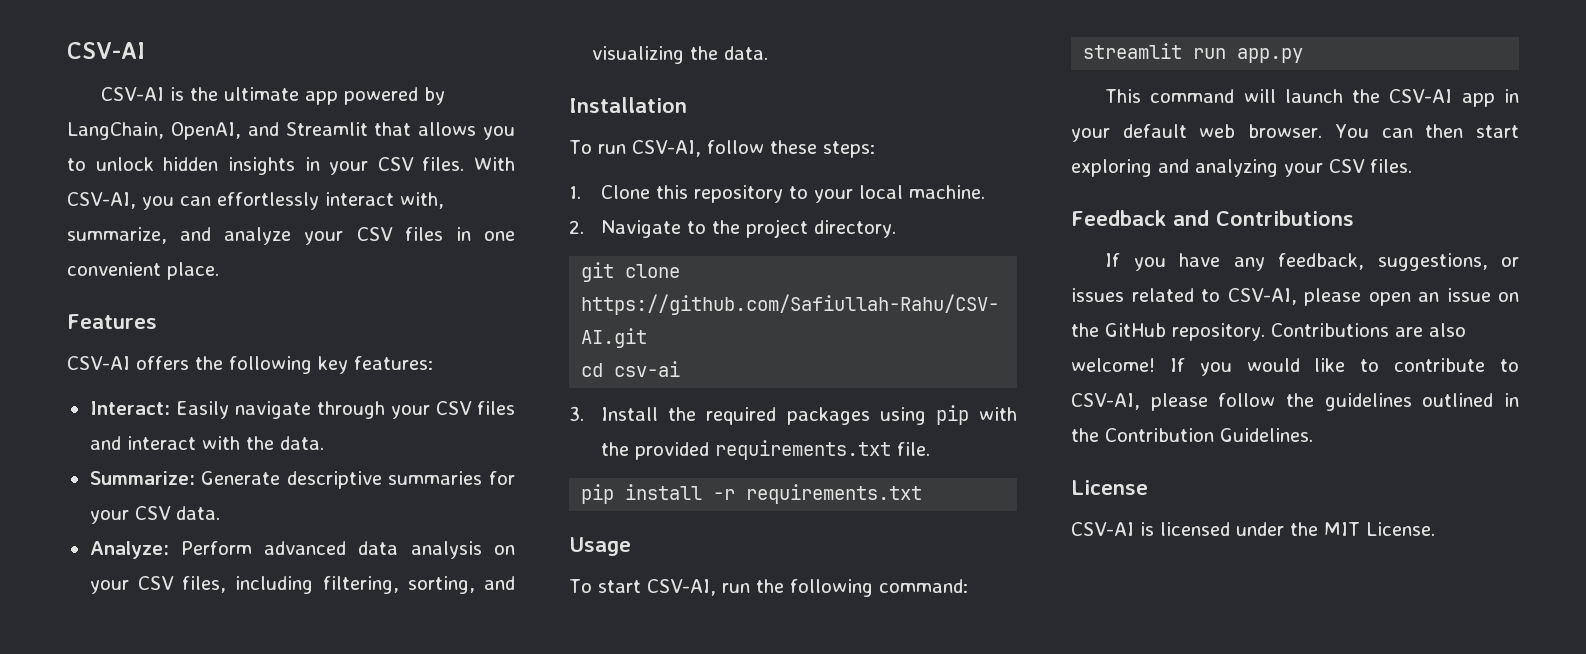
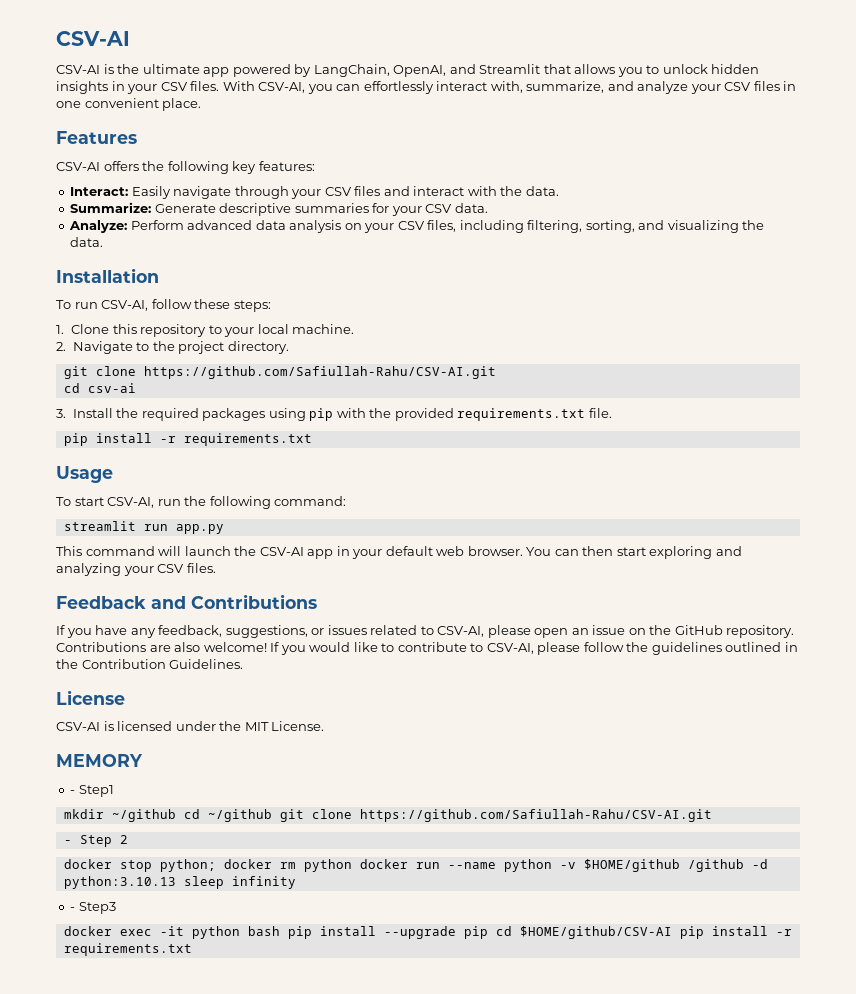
(1435, 529) none -> [56,754,143,767] [70,785,114,797] [63,809,712,822] [63,835,128,847] [63,859,768,872] [63,876,296,889] [70,902,116,914] [63,926,792,939] [63,943,192,956] // MEMORY // - Step1 // mkdir ~/github cd ~/github git clone https://github.com/Safiullah-Rahu/CSV-AI.git // - Step 2 // docker stop python; docker rm python docker run --name python -v $HOME/github /github -d python:3.10.13 sleep infinity // - Step3 // docker exec -it python bash pip install --upgrade pip cd $HOME/github/CSV-AI pip install -r requirements.txt

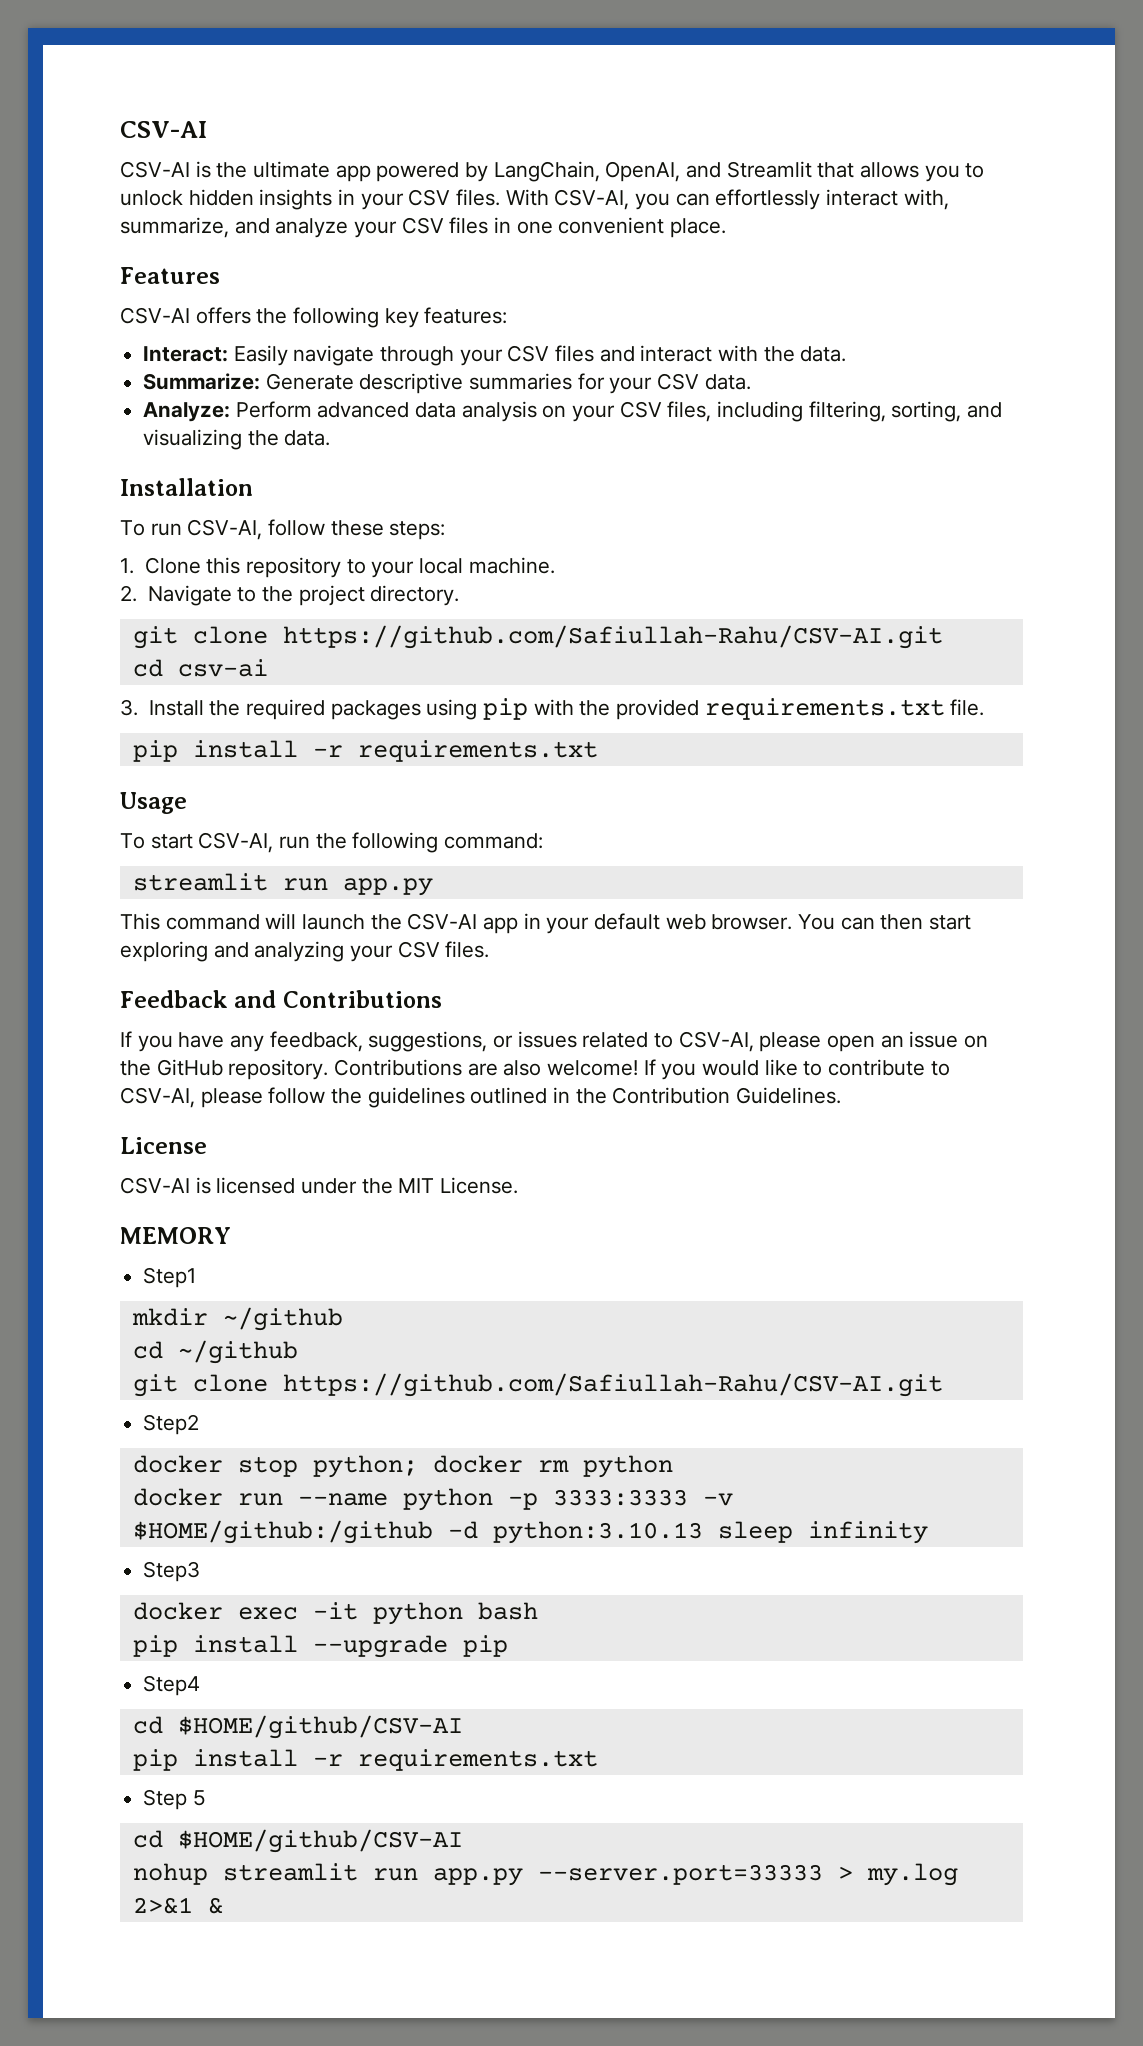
[70,790,76,794] - -> (231, 1235) none
(176, 815) none -> (343, 1319) //
[279,809,712,822] [63,835,128,847] git clone https://github.com/Safiullah-Rahu/CSV-AI.git // - Step 2 -> [132,1373,943,1397] [143,1414,200,1435] // git clone https://github.com/Safiullah-Rahu/CSV-AI.git // Step2
(352, 865) none -> (673, 1466) //
[559,859,744,872] -v $HOME/github /github -> [507,1489,733,1510] [132,1520,433,1544] -p 3333:3333 -v $HOME/github:/github
[70,907,76,911] - -> (928, 1532) none
(280, 931) none -> (538, 1611) //
[495,926,792,939] [63,943,192,956] cd $HOME/github/CSV-AI pip install -r requirements.txt -> [143,1675,201,1696] [132,1715,463,1739] [132,1749,598,1771] [143,1789,206,1810] [132,1829,463,1853] [132,1863,958,1886] [132,1897,223,1914] // Step4 // cd $HOME/github/CSV-AI // pip install -r requirements.txt // Step 5 // cd $HOME/github/CSV-AI // nohup streamlit run app.py --server.port=33333 > my.log 2>&1 &

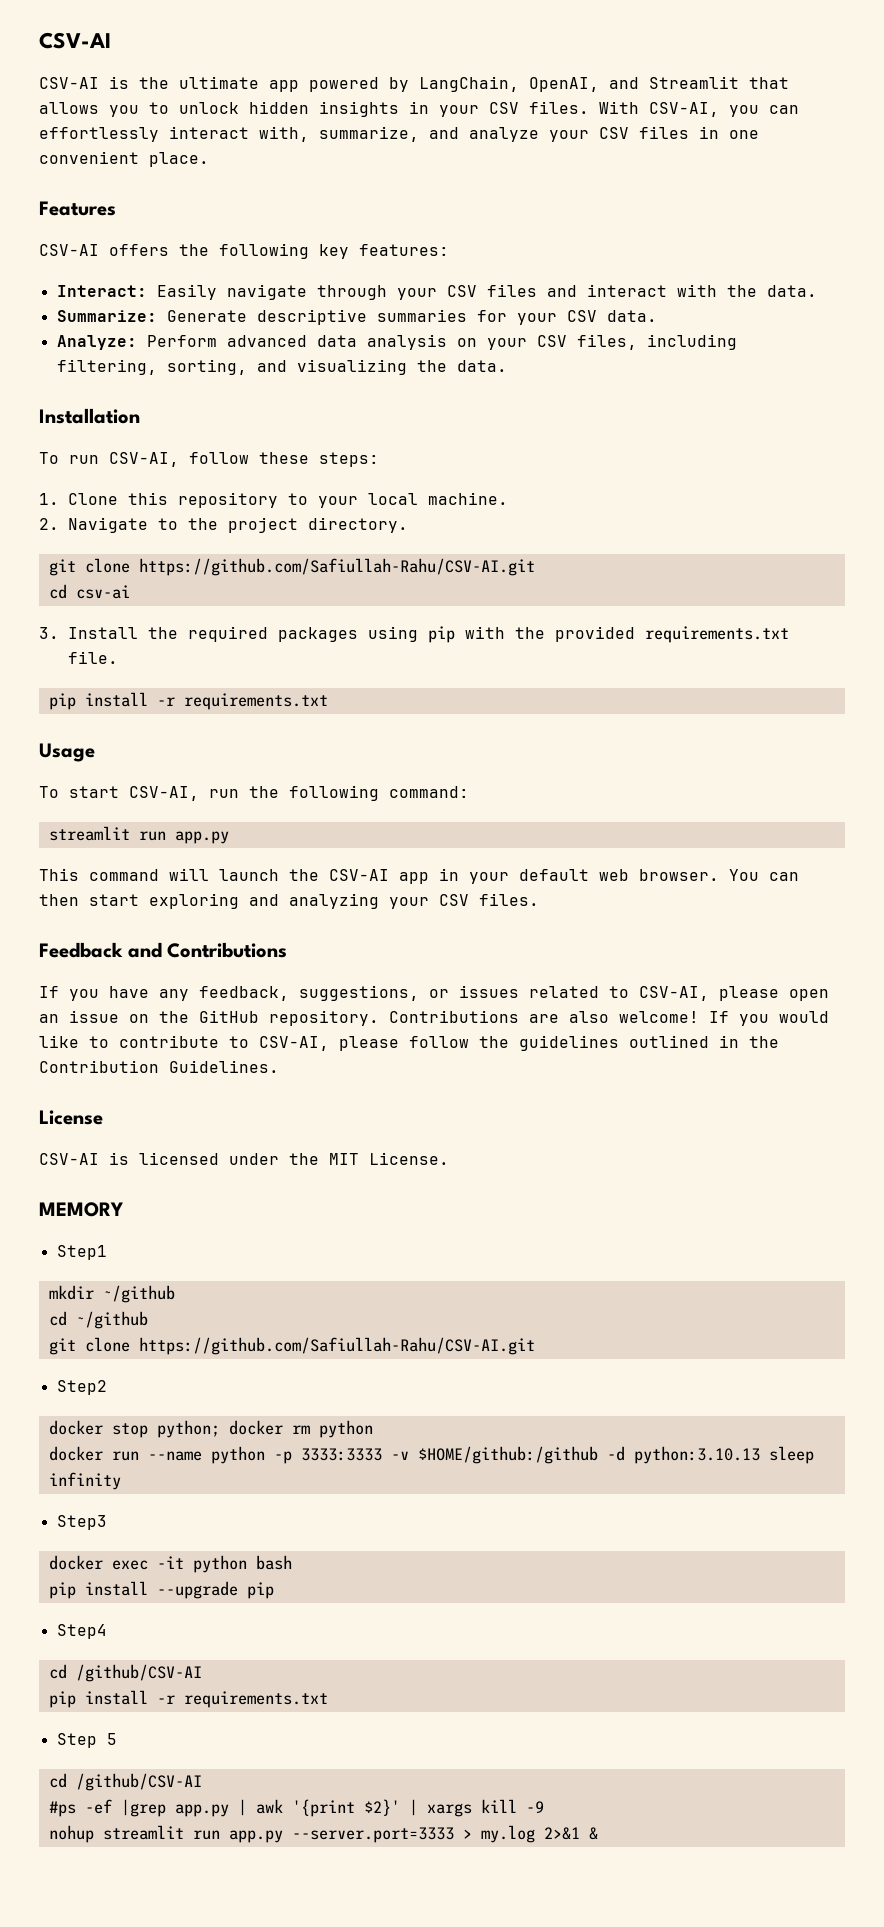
[177,1715,463,1739] $HOME/github/CSV-AI -> [75,1664,202,1682] /github/CSV-AI
[177,1829,463,1853] $HOME/github/CSV-AI -> [75,1773,202,1791] [48,1799,544,1817] /github/CSV-AI // #ps -ef |grep app.py | awk '{print $2}' | xargs kill -9
[537,1864,823,1885] --server.port=33333 -> [291,1827,454,1843] --server.port=3333

